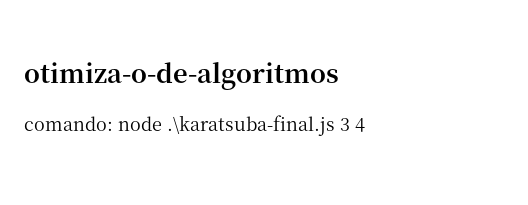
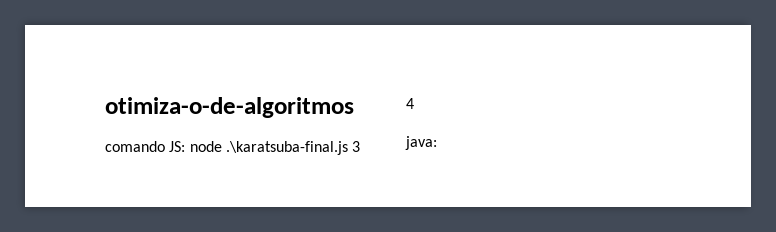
[24,116,113,131] comando: -> [105,141,186,152] comando JS:
(365, 125) none -> [405,136,437,150] // java:

